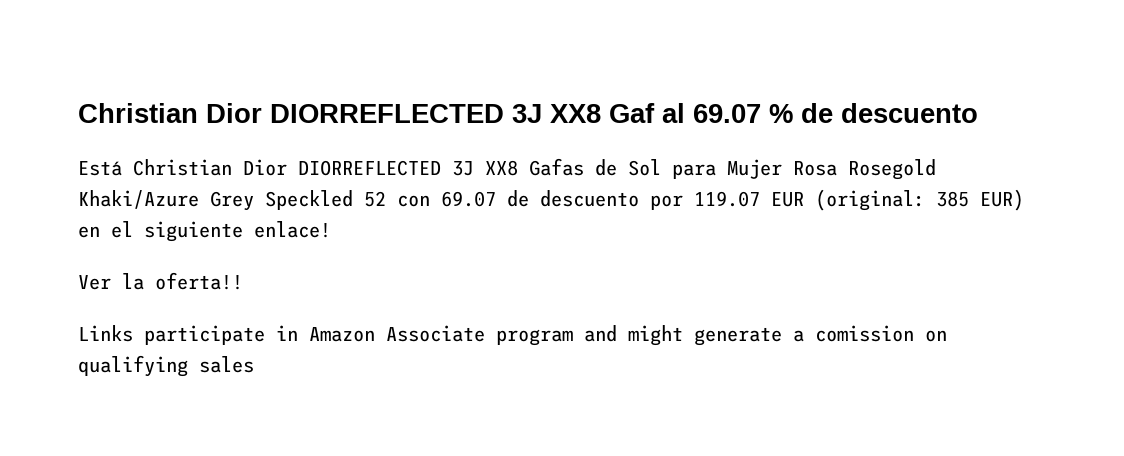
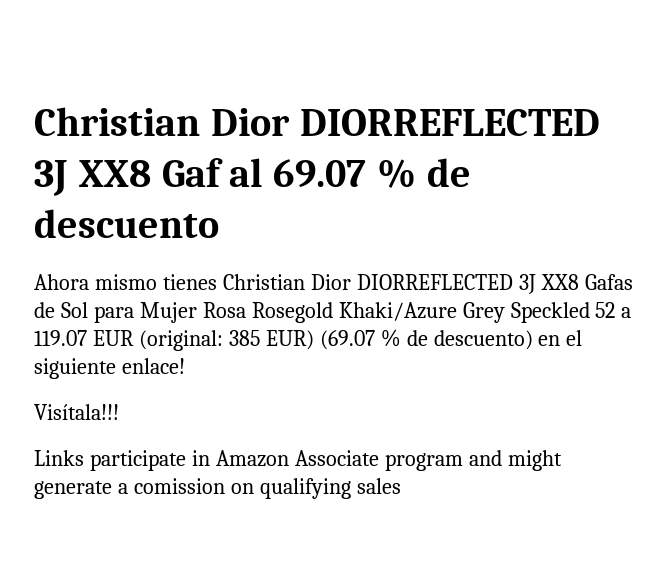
[78,161,122,176] Está -> [34,274,217,290] Ahora mismo tienes
[397,190,683,210] con 69.07 de descuento por -> [621,307,632,318] a
(1024, 200) none -> [319,329,533,350] (69.07 % de descuento)
[78,272,243,290] Ver la oferta!! -> [34,404,119,420] Visítala!!!

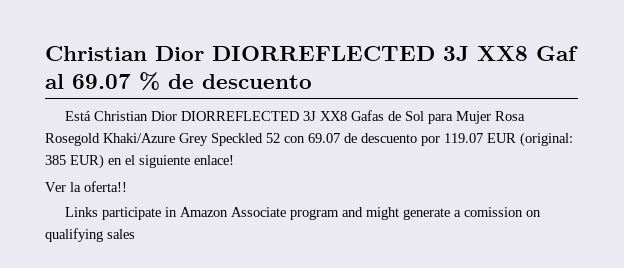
[34,274,217,290] Ahora mismo tienes -> [65,111,92,121] Está
[621,307,632,318] a -> [284,133,440,146] con 69.07 de descuento por
[319,329,533,350] (69.07 % de descuento) -> (104, 161) none
[34,404,119,420] Visítala!!! -> [45,181,127,192] Ver la oferta!!

